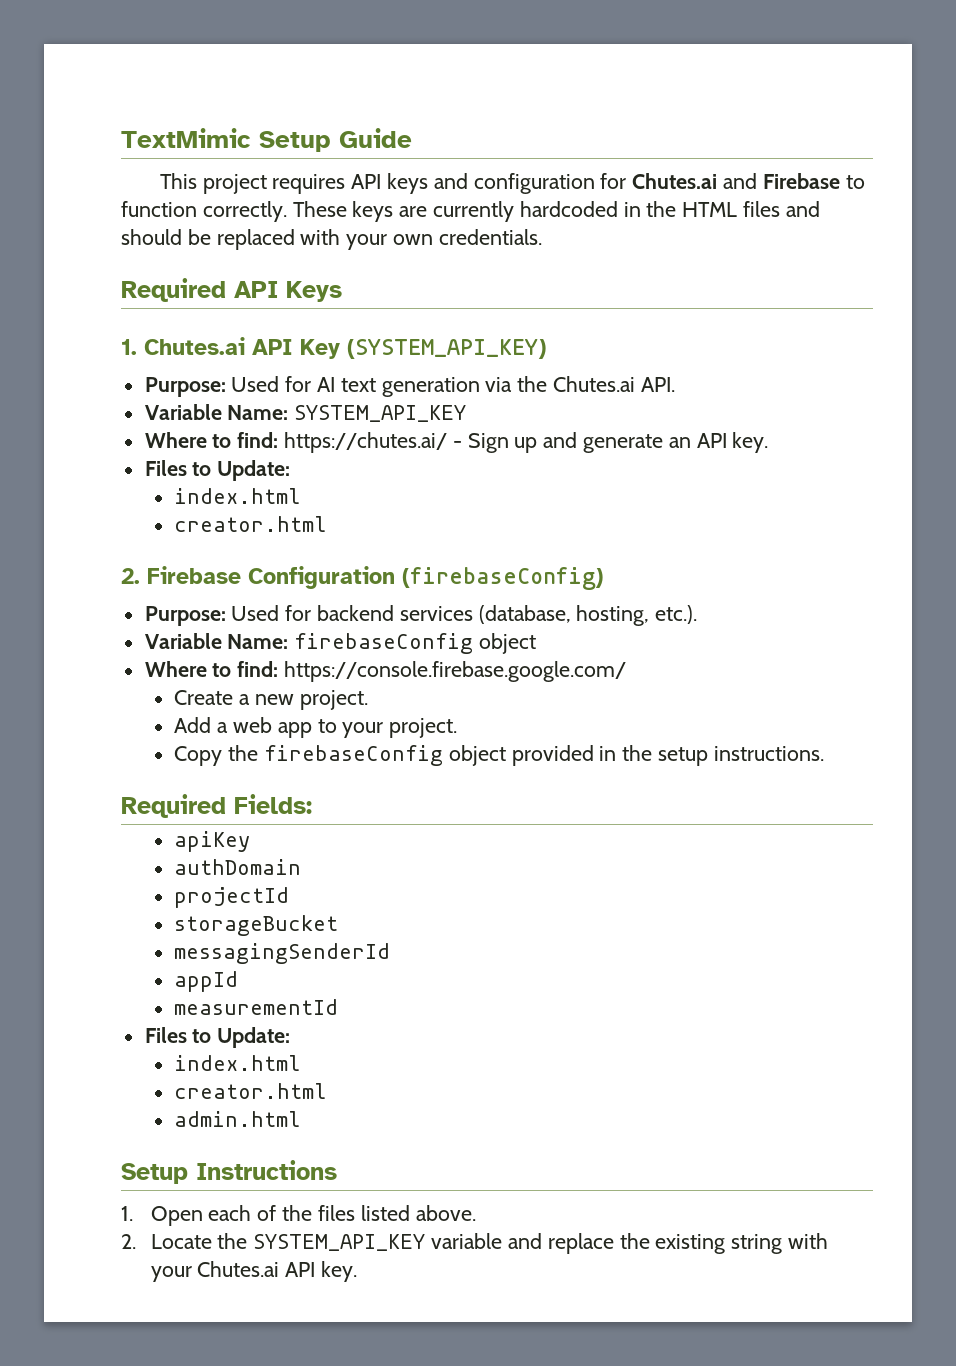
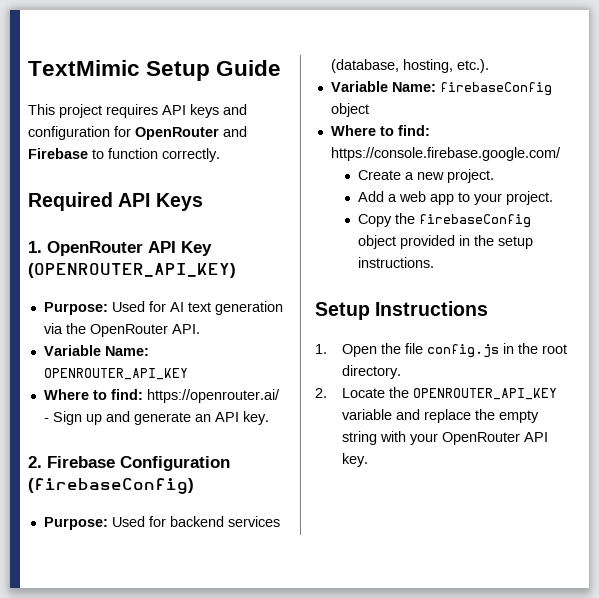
[632,173,718,189] Chutes.ai -> [135,127,219,140] OpenRouter
[292,201,820,222] [121,229,542,250] These keys are currently hardcoded in the HTML files and should be replaced with your own credentials. -> (220, 155) none
[144,337,245,355] Chutes.ai -> [47,241,143,256] OpenRouter
[347,339,546,359] (SYSTEM_API_KEY) -> [28,263,236,278] (OPENROUTER_API_KEY)
[553,376,636,392] Chutes.ai -> [89,324,168,337] OpenRouter
[294,405,467,422] [144,432,448,453] SYSTEM_API_KEY // Where to find: https://chutes.ai/ -> [43,368,188,380] [43,389,280,403] OPENROUTER_API_KEY // Where to find: https://openrouter.ai/
[144,460,291,481] [174,488,302,504] [174,516,328,532] // Files to Update: // index.html // creator.html -> (269, 418) none
[121,794,312,818] [174,831,251,852] [174,859,302,875] [174,887,290,908] [174,915,339,936] [174,943,391,964] [174,971,239,992] [174,999,339,1015] [144,1027,291,1048] [174,1055,302,1071] [174,1083,328,1099] [174,1111,302,1127] [121,1160,337,1184] [121,1205,476,1226] Required Fields: // apiKey // authDomain // projectId // storageBucket // messagingSenderId // appId // measurementId // Files to Update: // index.html // creator.html // admin.html // Setup Instructions // 1. Open each of the files listed above. -> [315,301,489,320] [315,343,567,358] [341,365,401,379] Setup Instructions // 1. Open the file config.js in the root directory.
[253,1234,426,1251] SYSTEM_API_KEY -> [412,388,557,400] OPENROUTER_API_KEY
[655,1234,726,1254] existing -> [498,410,539,423] empty
[197,1261,280,1277] Chutes.ai -> [441,432,520,445] OpenRouter

